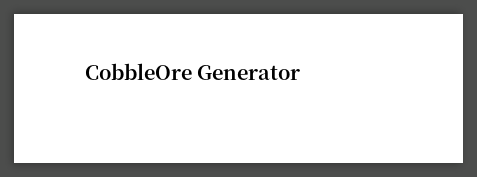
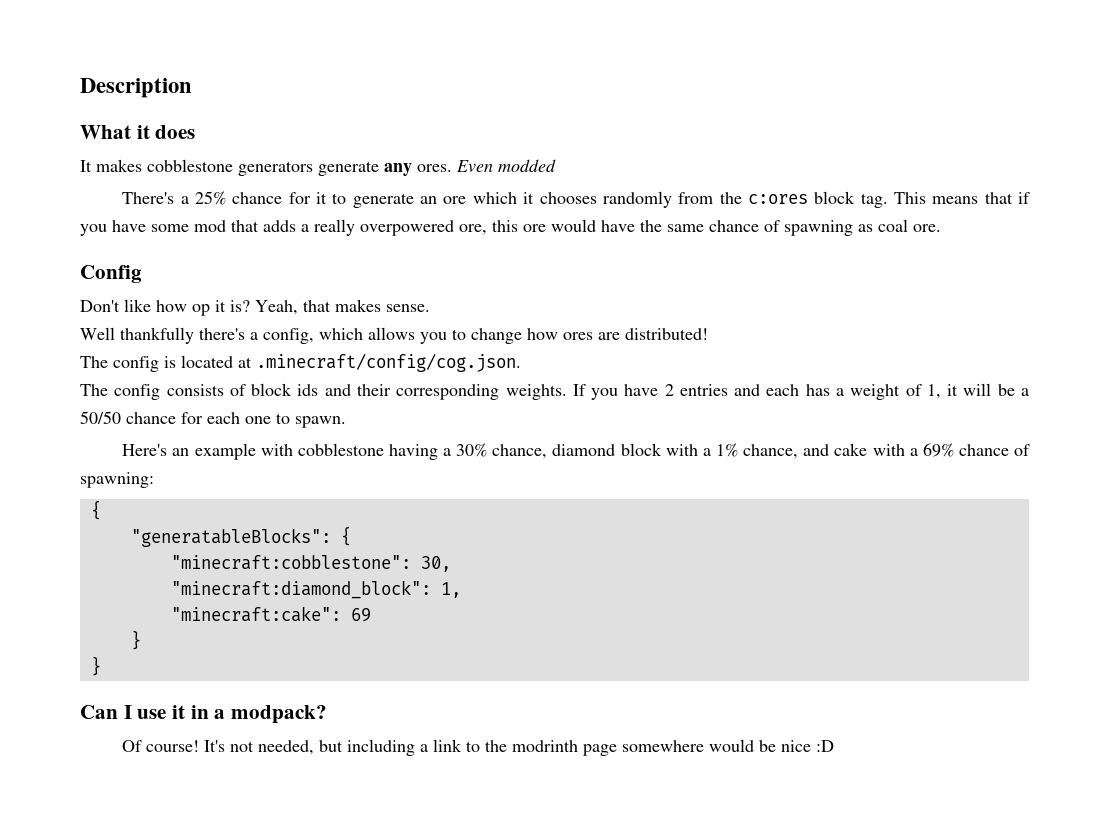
[85,63,301,80] CobbleOre Generator -> [80,78,192,98] [80,125,196,139] [80,159,556,176] [122,191,1030,208] [80,219,941,236] [80,265,142,283] [80,299,430,316] [80,327,708,344] [80,353,521,372] [80,383,1029,400] [80,411,346,428] [122,443,1031,460] [80,472,154,488] [90,500,101,520] [130,526,351,547] [170,555,451,572] [170,580,461,599] [170,606,371,622] [130,630,141,650] [90,656,101,676] [80,705,328,724] [122,739,835,756] Description // What it does // It makes cobblestone generators generate any ores. Even modded // There's a 25% chance for it to generate an ore which it chooses randomly from the c:ores block tag. This means that if you have some mod that adds a really overpowered ore, this ore would have the same chance of spawning as coal ore. // Config // Don't like how op it is? Yeah, that makes sense. // Well thankfully there's a config, which allows you to change how ores are distributed! // The config is located at .minecraft/config/cog.json. // The config consists of block ids and their corresponding weights. If you have 2 entries and each has a weight of 1, it will be a 50/50 chance for each one to spawn. // Here's an example with cobblestone having a 30% chance, diamond block with a 1% chance, and cake with a 69% chance of spawning: // { // "generatableBlocks": { // "minecraft:cobblestone": 30, // "minecraft:diamond_block": 1, // "minecraft:cake": 69 // } // } // Can I use it in a modpack? // Of course! It's not needed, but including a link to the modrinth page somewhere would be nice :D

